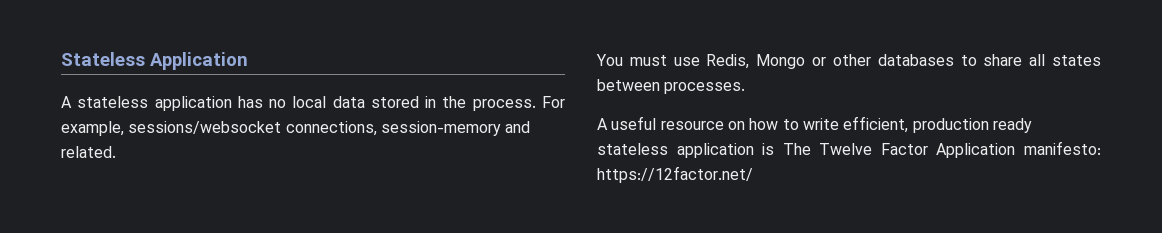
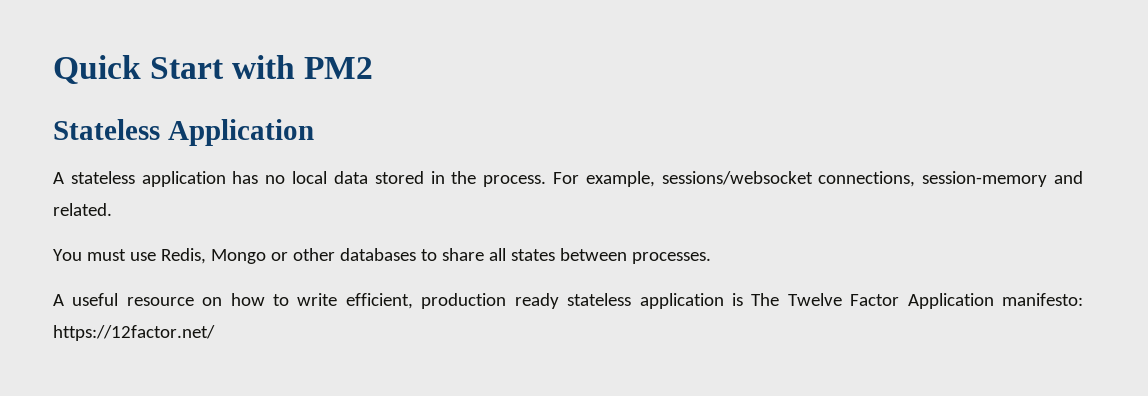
(61, 59) none -> [53,55,374,84] Quick Start with PM2 //

